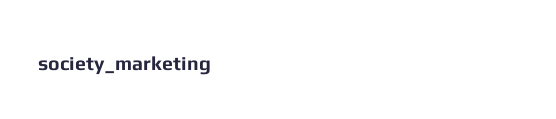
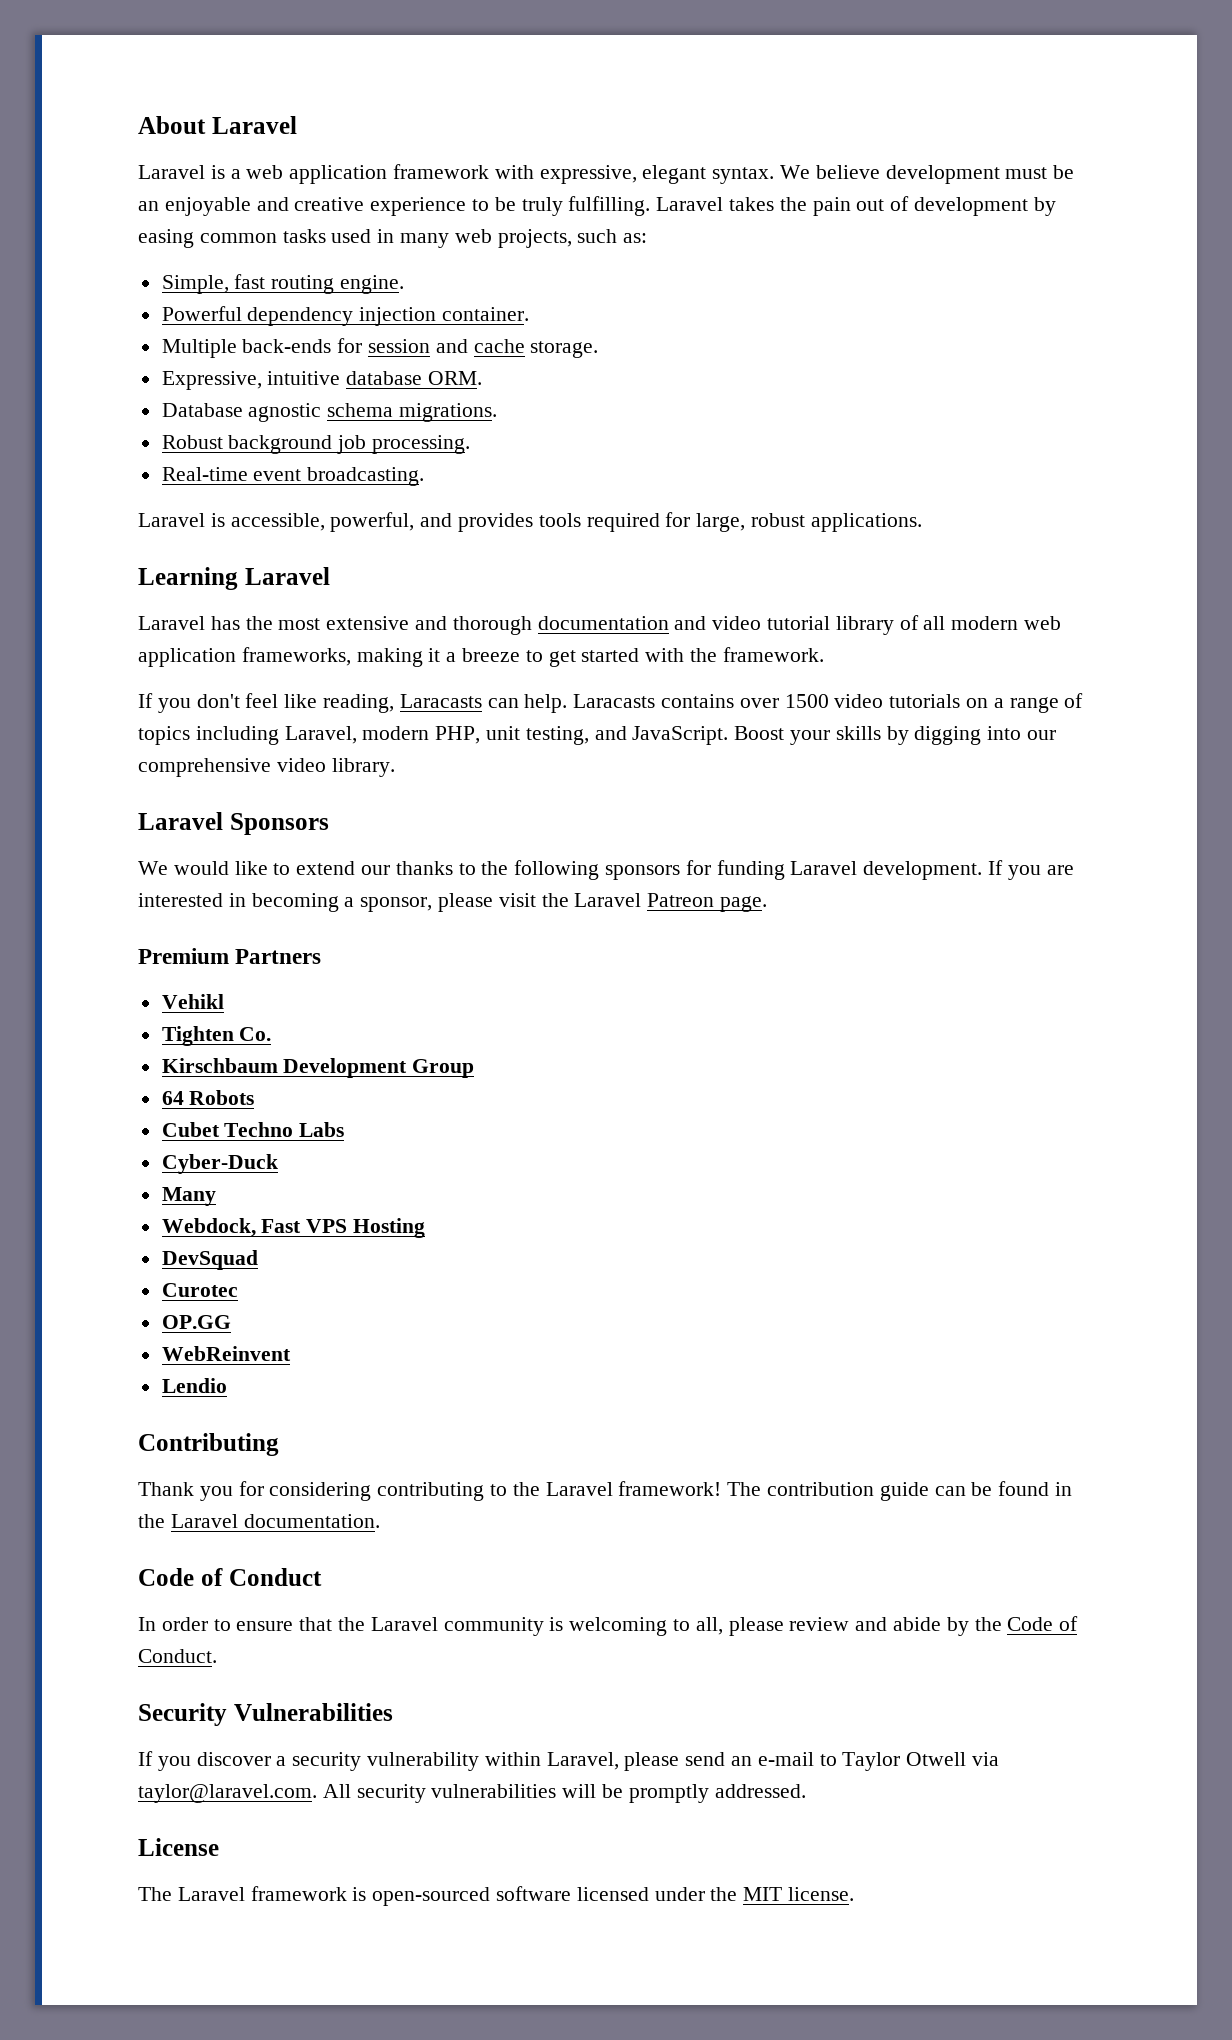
[38,56,211,75] society_marketing -> [138,116,297,134] [138,164,1075,184] [138,196,1056,216] [138,229,648,248] [161,274,405,294] [161,306,530,326] [161,338,599,358] [161,371,483,390] [161,403,498,422] [161,435,471,454] [161,467,425,486] [138,512,922,532] [138,567,330,590] [138,615,1062,635] [138,647,824,667] [138,693,1084,713] [138,726,1057,745] [138,758,395,777] [138,812,329,835] [138,860,1074,880] [138,893,768,912] [138,948,322,964] [161,994,224,1009] [161,1026,272,1046] [161,1058,475,1078] [161,1090,255,1105] [161,1122,345,1137] [161,1154,278,1174] [161,1187,216,1206] [161,1218,426,1238] [161,1250,258,1270] [161,1283,238,1297] [161,1315,231,1329] [161,1346,291,1361] [161,1378,227,1393] [138,1433,279,1456] [138,1481,1073,1501] [138,1514,380,1528] [138,1568,322,1586] [138,1616,1079,1636] [138,1649,217,1663] [138,1703,393,1726] [138,1751,1000,1771] [138,1784,806,1803] [138,1838,219,1856] [138,1886,855,1906] About Laravel // Laravel is a web application framework with expressive, elegant syntax. We believe development must be an enjoyable and creative experience to be truly fulfilling. Laravel takes the pain out of development by easing common tasks used in many web projects, such as: // Simple, fast routing engine. // Powerful dependency injection container. // Multiple back-ends for session and cache storage. // Expressive, intuitive database ORM. // Database agnostic schema migrations. // Robust background job processing. // Real-time event broadcasting. // Laravel is accessible, powerful, and provides tools required for large, robust applications. // Learning Laravel // Laravel has the most extensive and thorough documentation and video tutorial library of all modern web application frameworks, making it a breeze to get started with the framework. // If you don't feel like reading, Laracasts can help. Laracasts contains over 1500 video tutorials on a range of topics including Laravel, modern PHP, unit testing, and JavaScript. Boost your skills by digging into our comprehensive video library. // Laravel Sponsors // We would like to extend our thanks to the following sponsors for funding Laravel development. If you are interested in becoming a sponsor, please visit the Laravel Patreon page. // Premium Partners // Vehikl // Tighten Co. // Kirschbaum Development Group // 64 Robots // Cubet Techno Labs // Cyber-Duck // Many // Webdock, Fast VPS Hosting // DevSquad // Curotec // OP.GG // WebReinvent // Lendio // Contributing // Thank you for considering contributing to the Laravel framework! The contribution guide can be found in the Laravel documentation. // Code of Conduct // In order to ensure that the Laravel community is welcoming to all, please review and abide by the Code of Conduct. // Security Vulnerabilities // If you discover a security vulnerability within Laravel, please send an e-mail to Taylor Otwell via taylor@laravel.com. All security vulnerabilities will be promptly addressed. // License // The Laravel framework is open-sourced software licensed under the MIT license.

